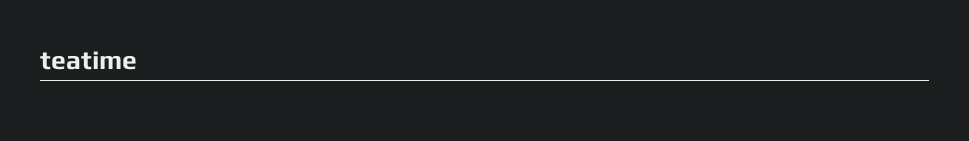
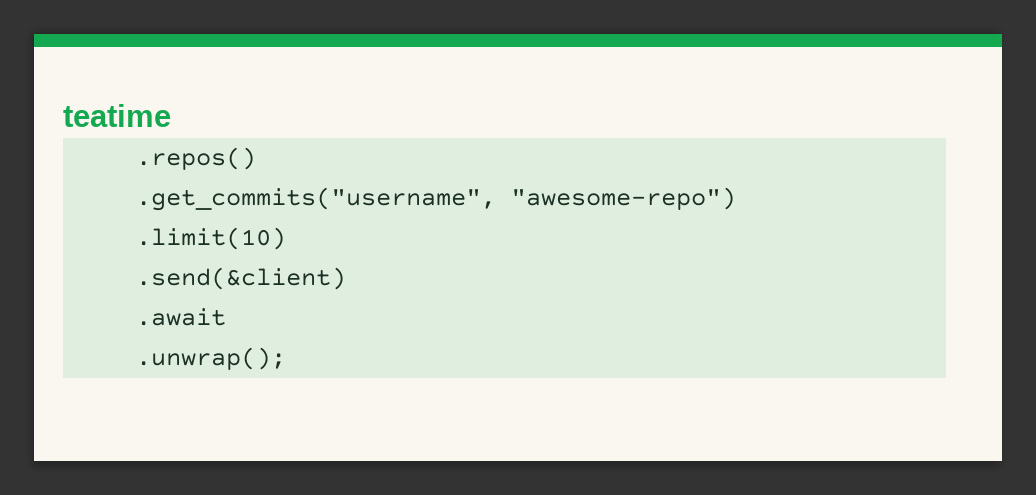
(137, 60) none -> [135,147,256,170] [135,187,736,211] [135,227,286,250] [135,267,346,290] [135,308,226,326] [135,347,286,370] // .repos() // .get_commits("username", "awesome-repo") // .limit(10) // .send(&client) // .await // .unwrap();

